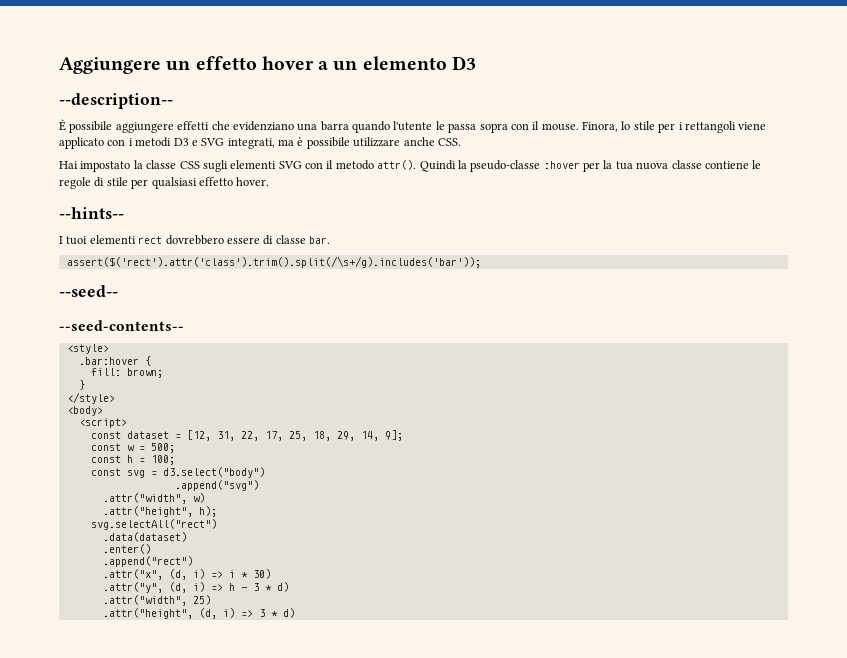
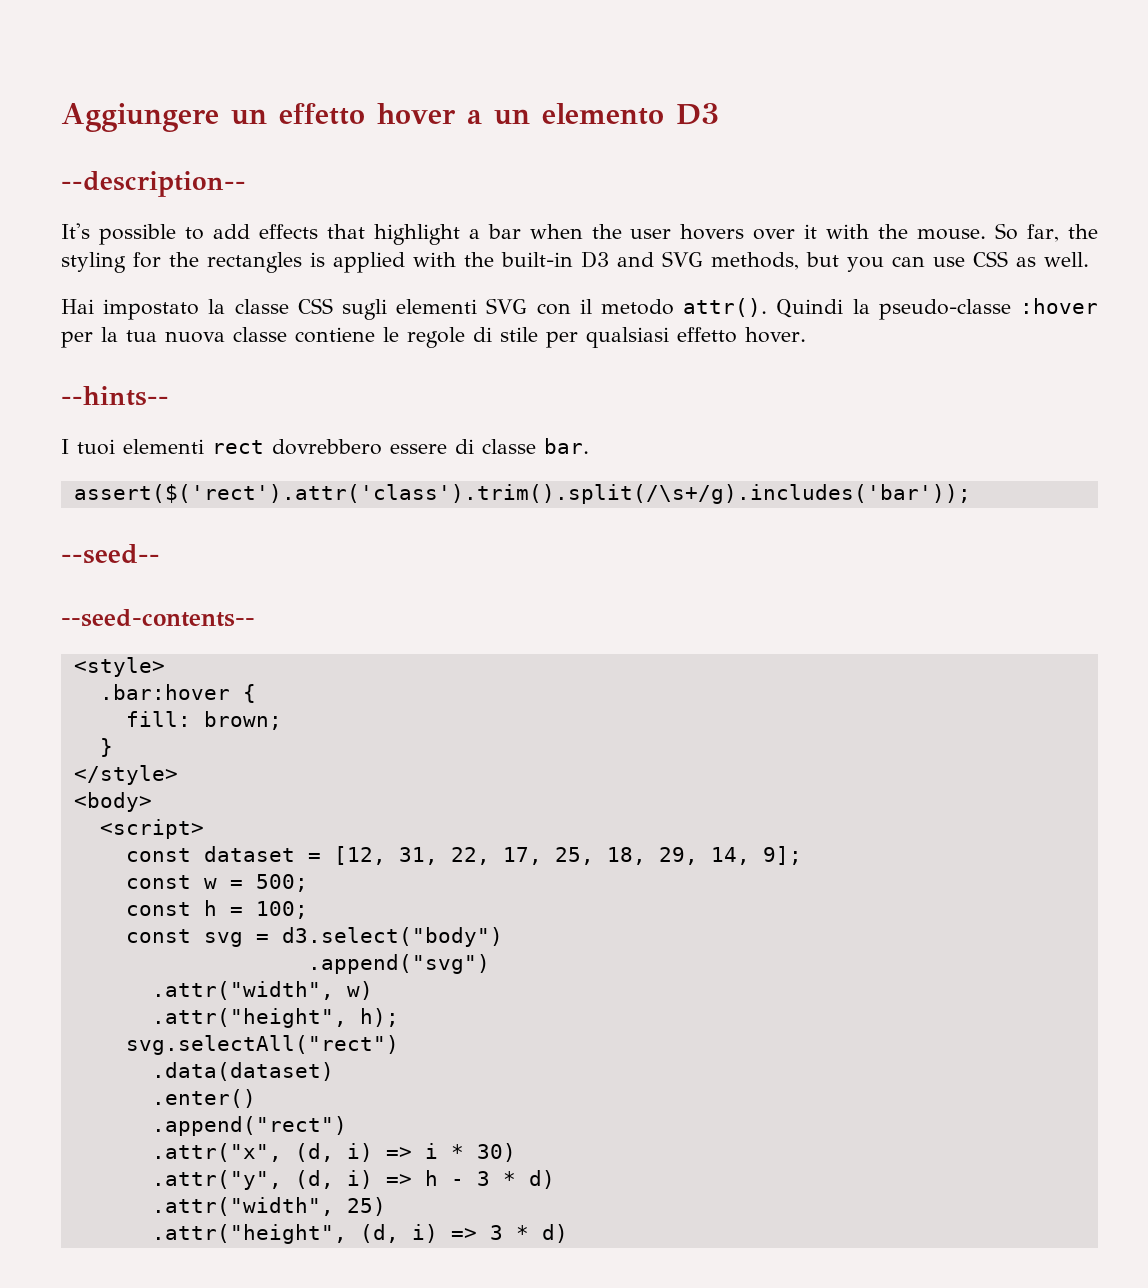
[59,119,767,133] [59,137,461,149] È possibile aggiungere effetti che evidenziano una barra quando l'utente le passa sopra con il mouse. Finora, lo stile per i rettangoli viene applicato con i metodi D3 e SVG integrati, ma è possibile utilizzare anche CSS. -> [61,223,1098,245] [61,251,1089,273] It's possible to add effects that highlight a bar when the user hovers over it with the mouse. So far, the styling for the rectangles is applied with the built-in D3 and SVG methods, but you can use CSS as well.

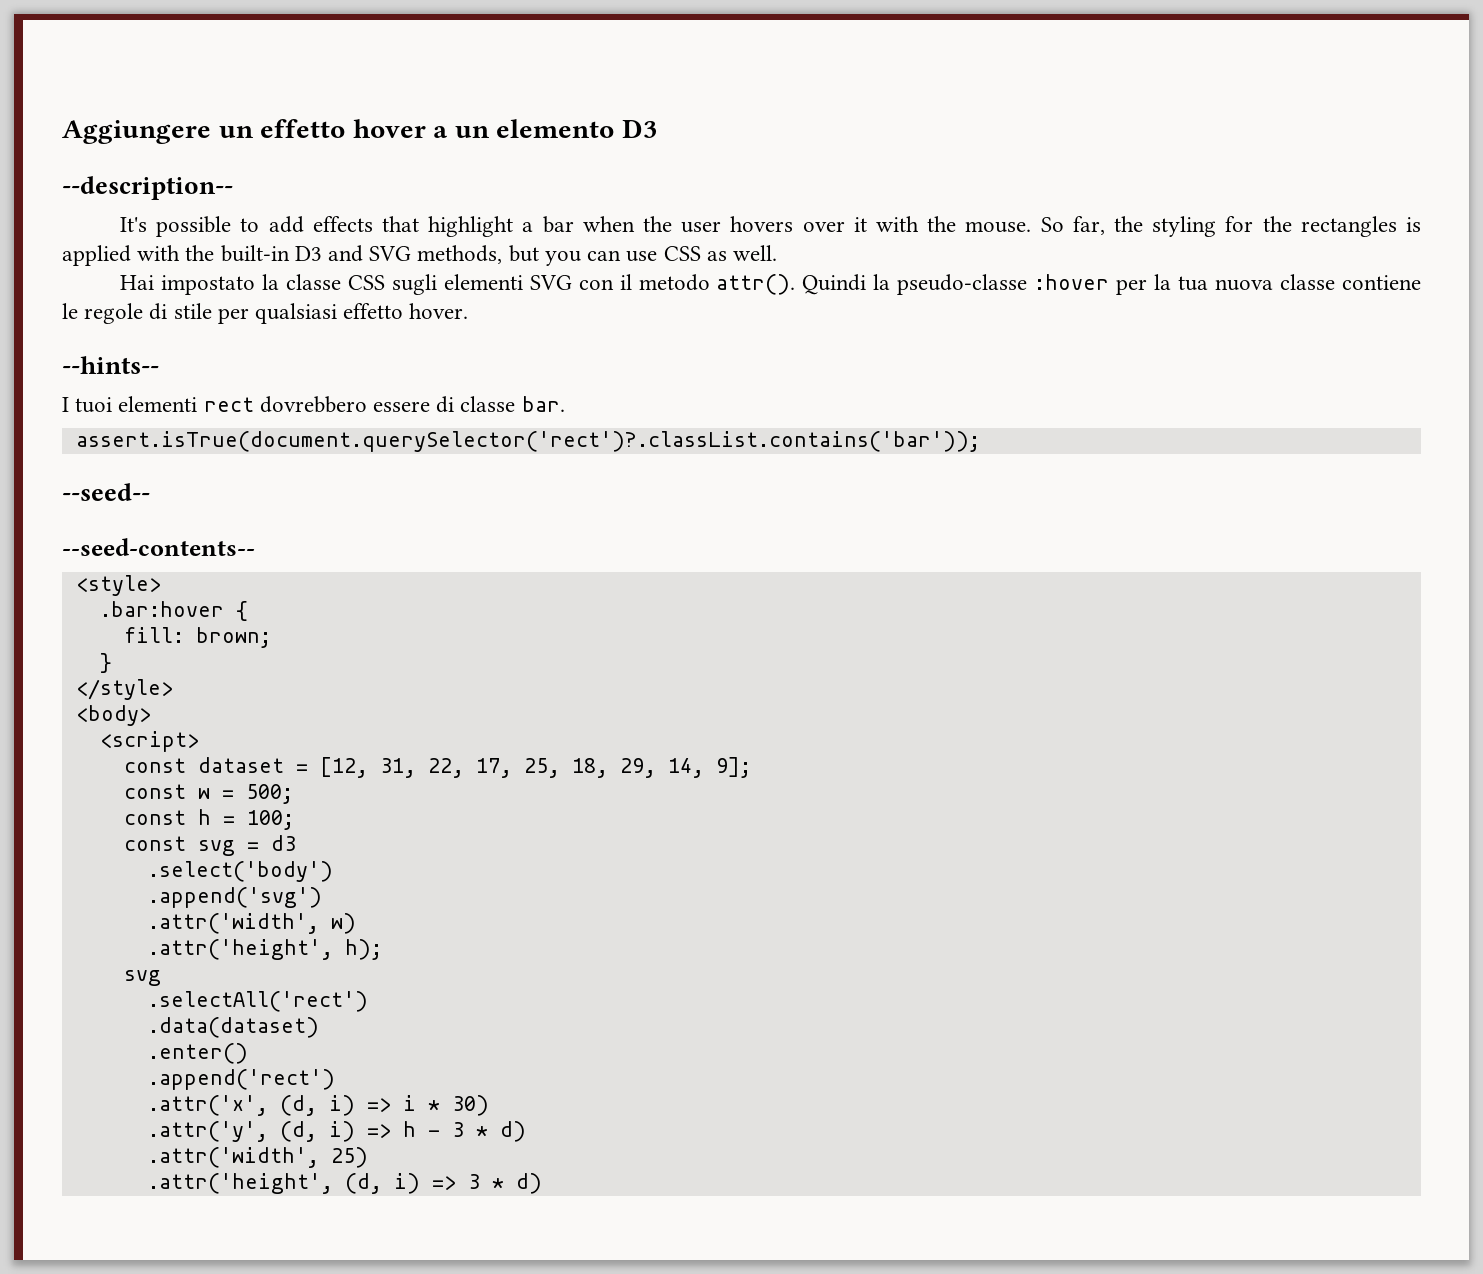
[73,484,971,504] assert($('rect').attr('class').trim().split(/\s+/g).includes('bar')); -> [75,431,980,452] assert.isTrue(document.querySelector('rect')?.classList.contains('bar'));
[281,927,503,947] [307,954,490,974] [151,981,334,1000] d3.select("body") // .append("svg") // .attr("width", -> [270,835,296,851] [147,861,333,882] [147,887,322,908] [147,913,319,934] d3 // .select('body') // .append('svg') // .attr('width',
[151,1008,347,1028] .attr("height", -> [147,939,333,960] .attr('height',
[125,1035,399,1055] svg.selectAll("rect") -> [123,970,161,986] [147,991,368,1012] svg // .selectAll('rect')
[151,1116,347,1136] [151,1143,282,1162] .append("rect") // .attr("x", -> [147,1069,335,1090] [147,1095,268,1116] .append('rect') // .attr('x',
[151,1170,282,1190] .attr("y", -> [147,1121,268,1142] .attr('y',
[151,1197,334,1216] .attr("width", -> [147,1147,319,1168] .attr('width',
[151,1224,347,1244] .attr("height", -> [147,1173,333,1194] .attr('height',

